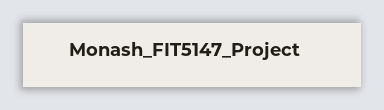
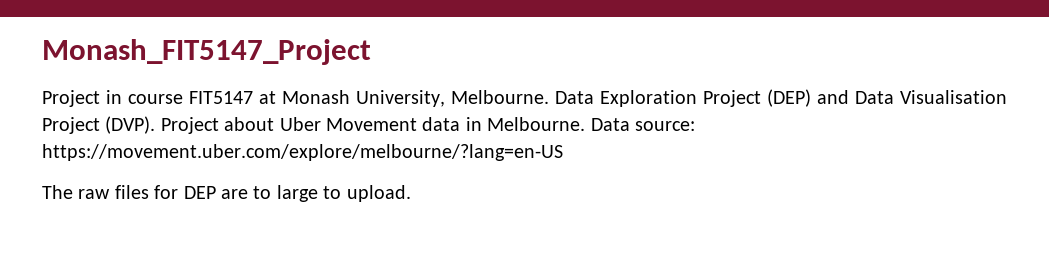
(300, 50) none -> [42,89,1007,107] [42,116,695,134] [42,144,563,161] [42,185,411,202] // Project in course FIT5147 at Monash University, Melbourne. Data Exploration Project (DEP) and Data Visualisation Project (DVP). Project about Uber Movement data in Melbourne. Data source: https://movement.uber.com/explore/melbourne/?lang=en-US // The raw files for DEP are to large to upload.

